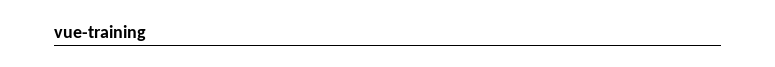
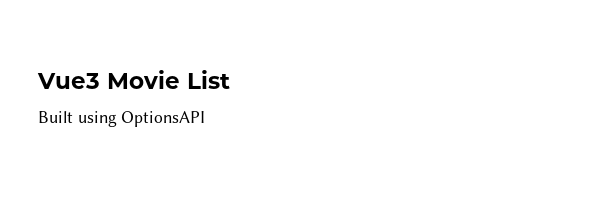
[54,25,146,41] vue-training -> [37,70,230,89] [38,111,206,127] Vue3 Movie List // Built using OptionsAPI

